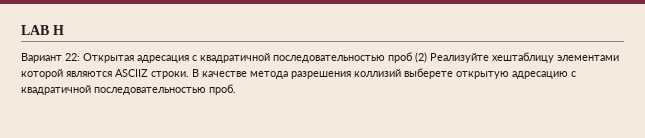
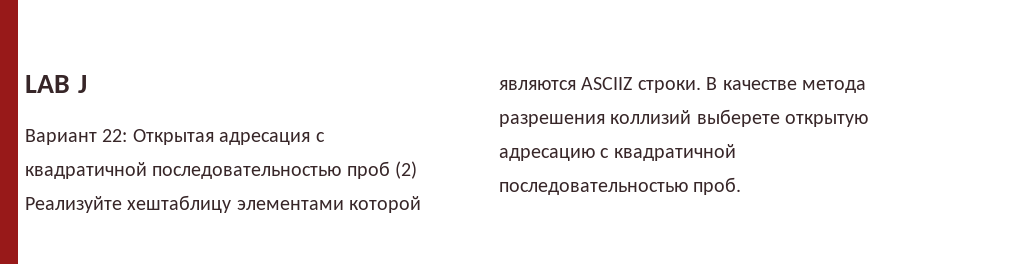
[53,25,64,35] H -> [77,75,87,93] J

